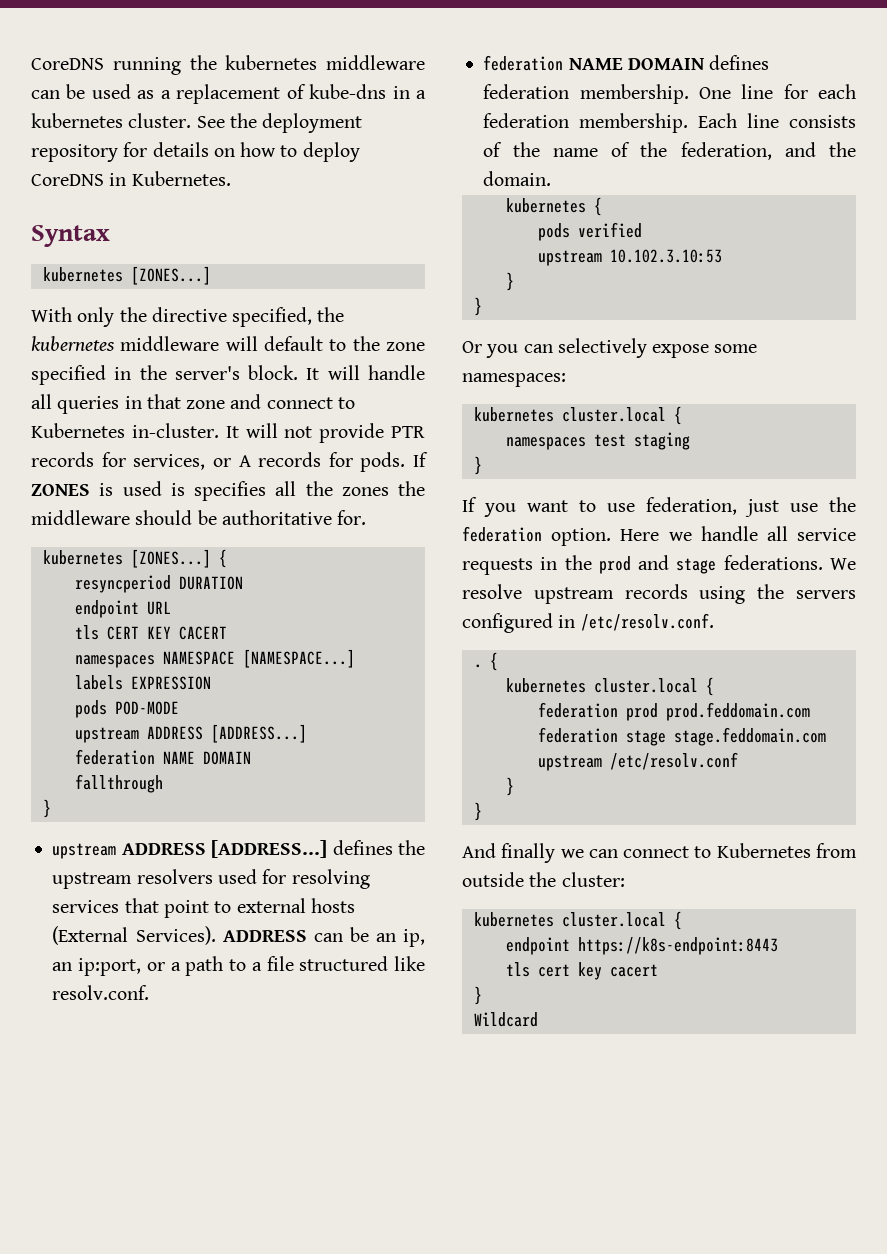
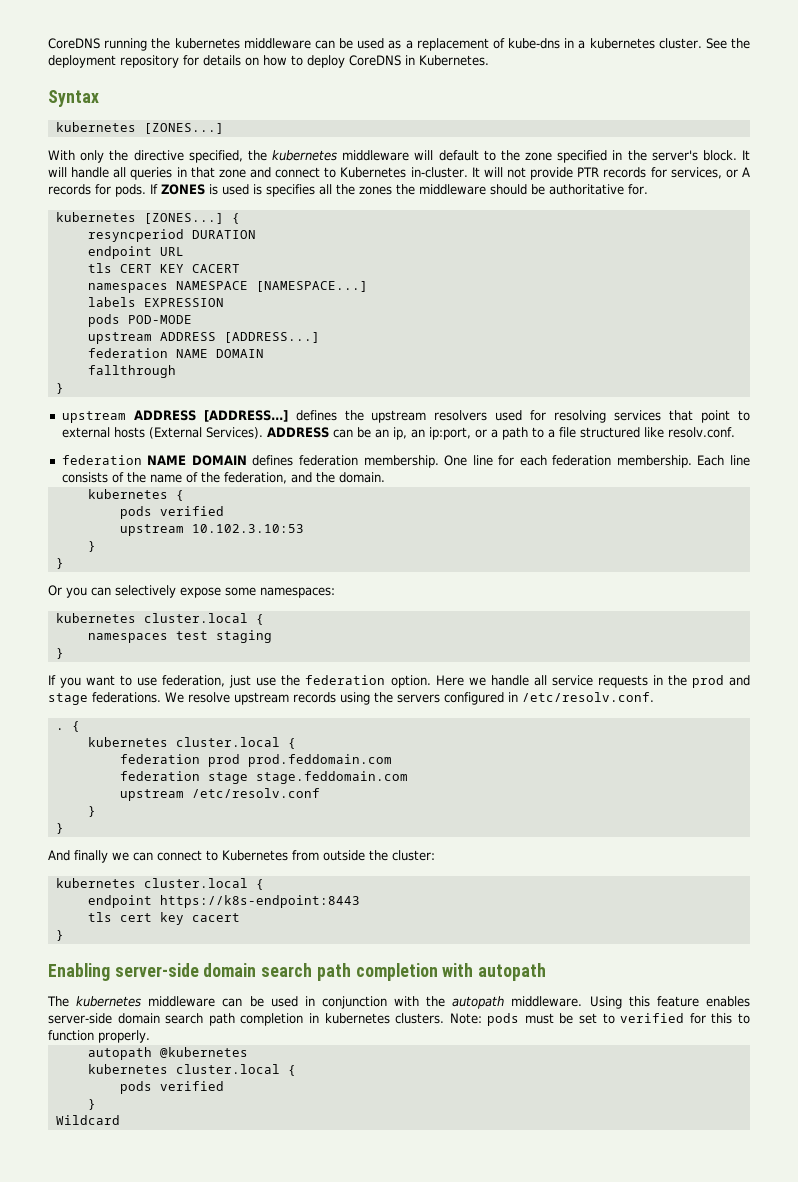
(482, 995) none -> [48,963,547,981] [47,996,750,1009] [48,1013,750,1026] [48,1030,150,1043] [87,1047,248,1060] [87,1064,296,1076] [119,1081,224,1094] [87,1099,96,1110] // Enabling server-side domain search path completion with autopath // The kubernetes middleware can be used in conjunction with the autopath middleware. Using this feature enables server-side domain search path completion in kubernetes clusters. Note: pods must be set to verified for this to function properly. // autopath @kubernetes // kubernetes cluster.local { // pods verified // }

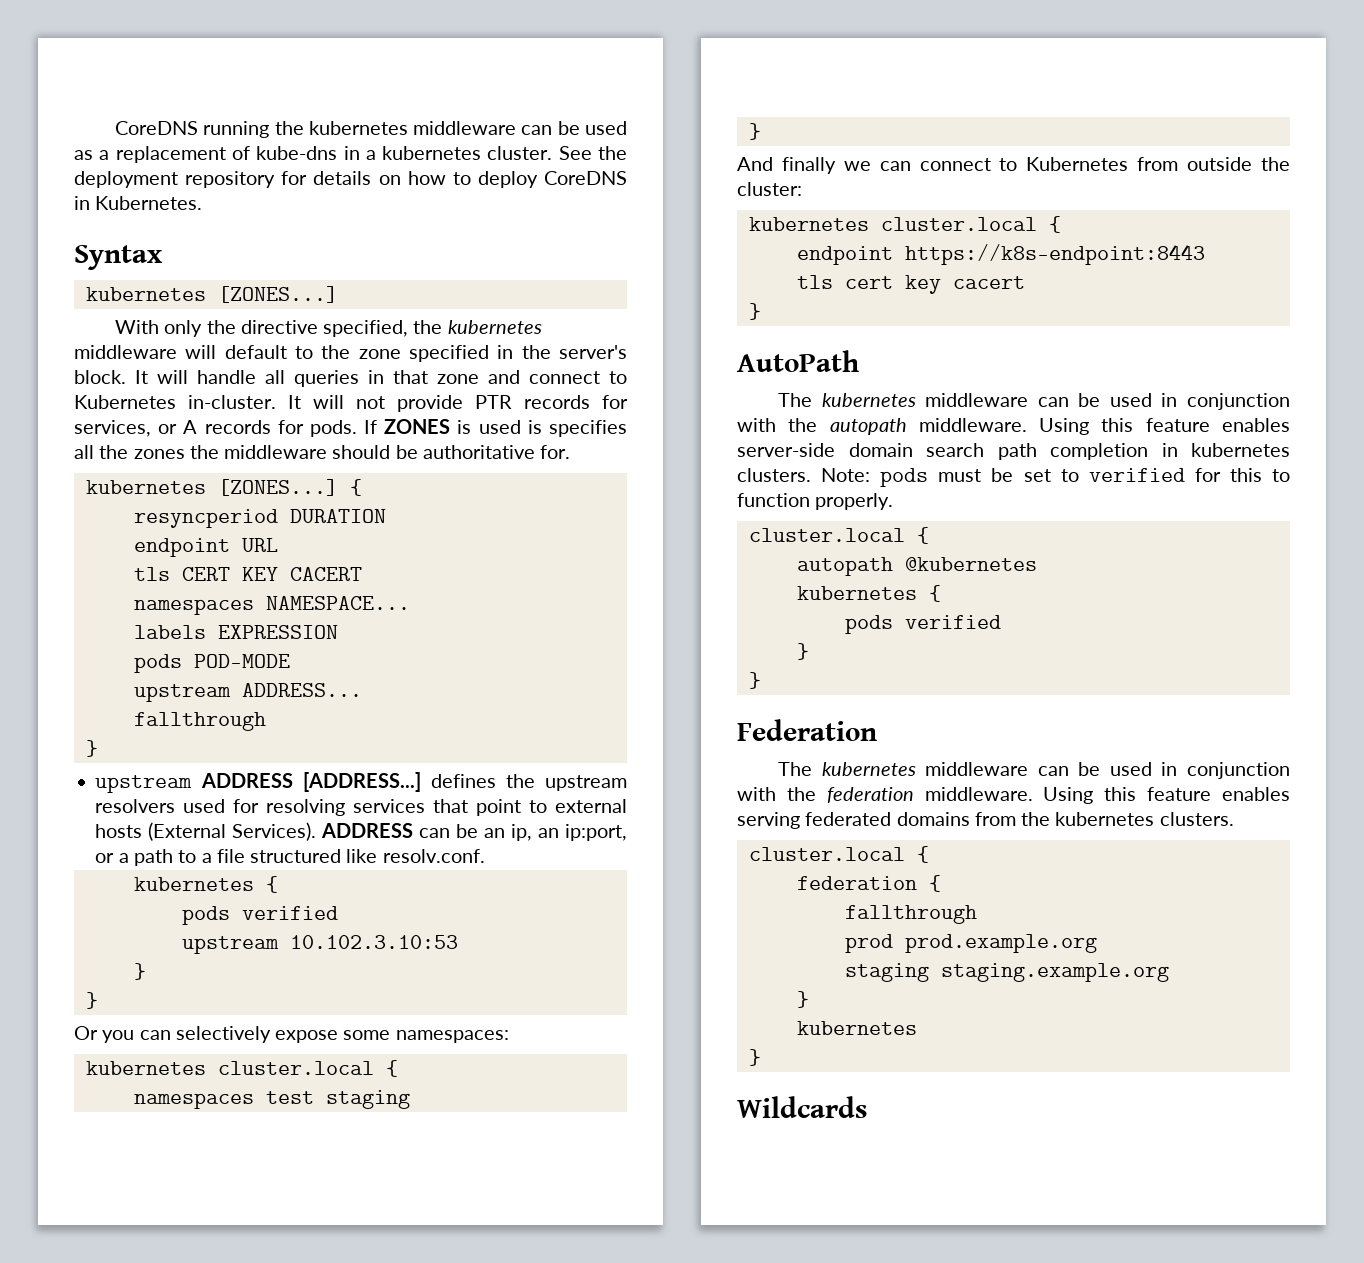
[175,281,368,292] NAMESPACE [NAMESPACE...] -> [265,596,410,610] NAMESPACE...
[159,332,320,343] [87,348,264,358] ADDRESS [ADDRESS...] // federation NAME DOMAIN -> [241,683,362,697] ADDRESS...
[61,455,750,468] [61,472,385,484] // federation NAME DOMAIN defines federation membership. One line for each federation membership. Each line consists of the name of the federation, and the domain. -> (485, 856) none
[48,675,750,688] [48,692,654,705] [55,721,80,732] [87,737,296,749] [119,754,392,767] [119,771,408,784] [119,788,320,801] [87,806,96,817] [55,823,64,834] // If you want to use federation, just use the federation option. Here we handle all service requests in the prod and stage federations. We resolve upstream records using the servers configured in /etc/resolv.conf. // . { // kubernetes cluster.local { // federation prod prod.feddomain.com // federation stage stage.feddomain.com // upstream /etc/resolv.conf // } // } -> (761, 131) none
[48,963,547,981] Enabling server-side domain search path completion with autopath -> [737,350,859,372] AutoPath
(150, 1036) none -> [748,527,929,544] // cluster.local {
[175,1064,280,1074] cluster.local -> (917, 593) none
[55,1115,120,1125] Wildcard -> [748,672,761,689] [737,719,877,741] [777,762,1290,779] [737,787,1290,804] [737,812,1234,829] [748,846,929,863] [796,875,941,892] [844,905,977,924] [844,934,1097,953] [844,963,1169,982] [796,991,809,1008] [796,1021,917,1035] [748,1049,761,1066] [737,1096,867,1118] } // Federation // The kubernetes middleware can be used in conjunction with the federation middleware. Using this feature enables serving federated domains from the kubernetes clusters. // cluster.local { // federation { // fallthrough // prod prod.example.org // staging staging.example.org // } // kubernetes // } // Wildcards

